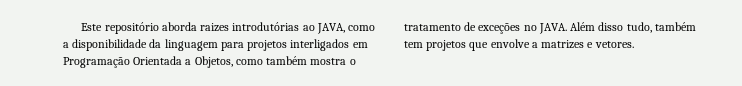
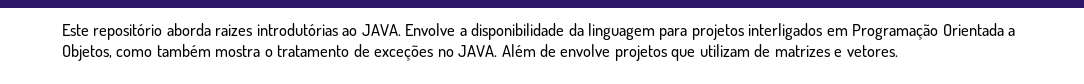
[316,23,376,34] JAVA, como -> [361,23,456,36] JAVA. Envolve
[598,22,696,33] [404,39,538,51] disso tudo, também tem projetos que envolve a -> [540,44,771,61] de envolve projetos que utilizam de

